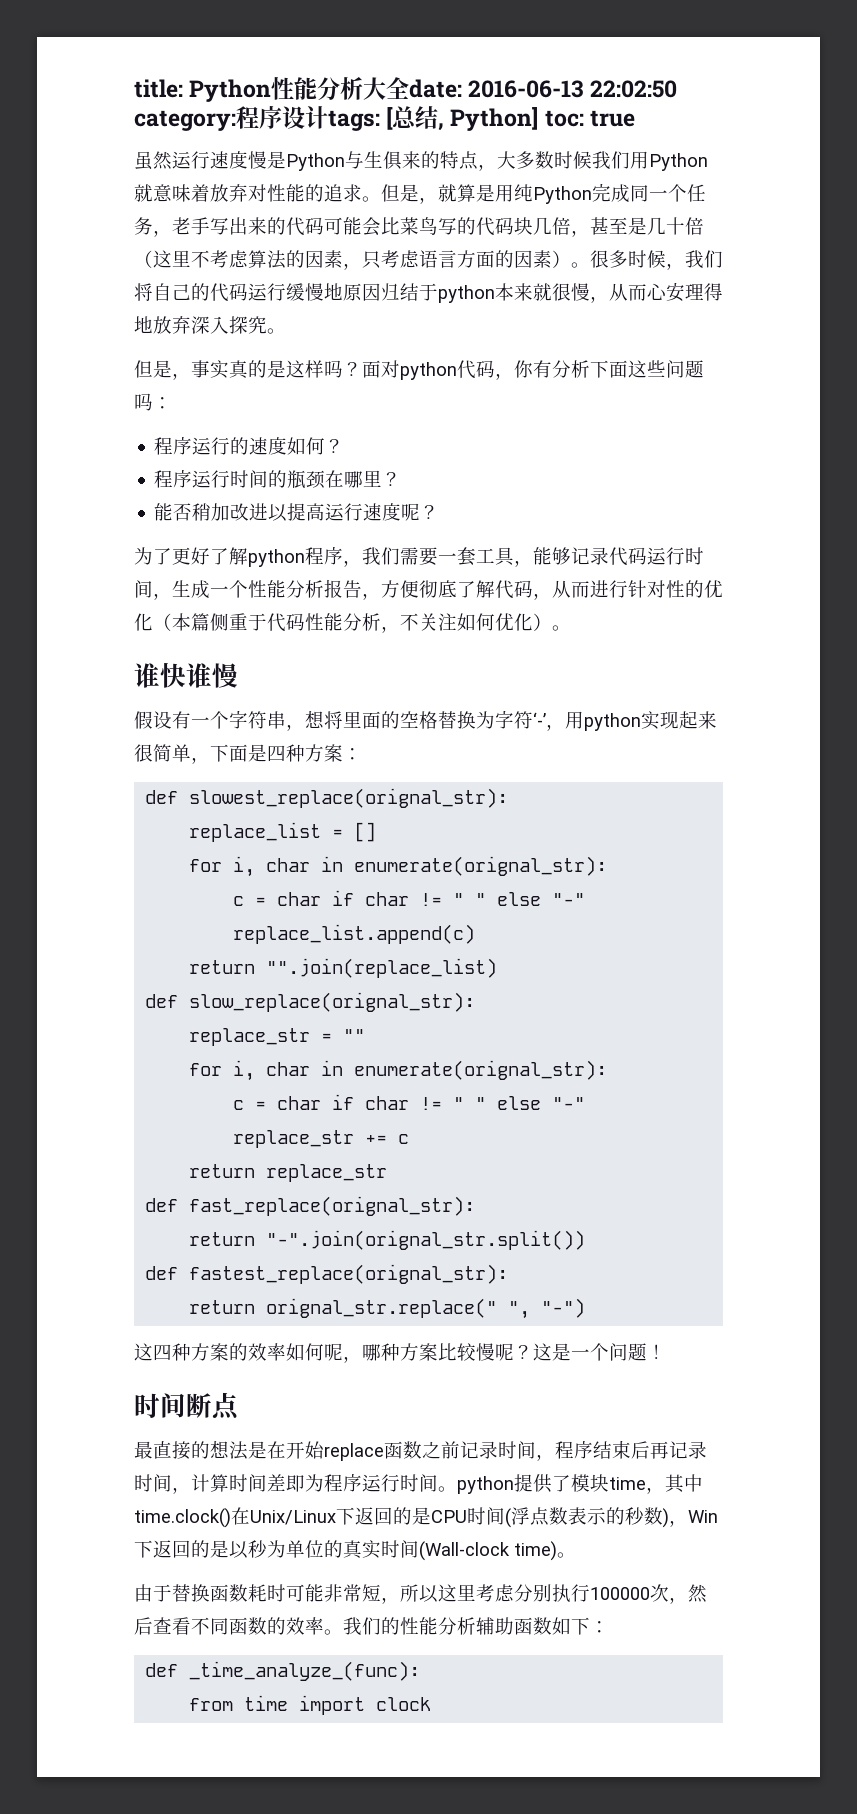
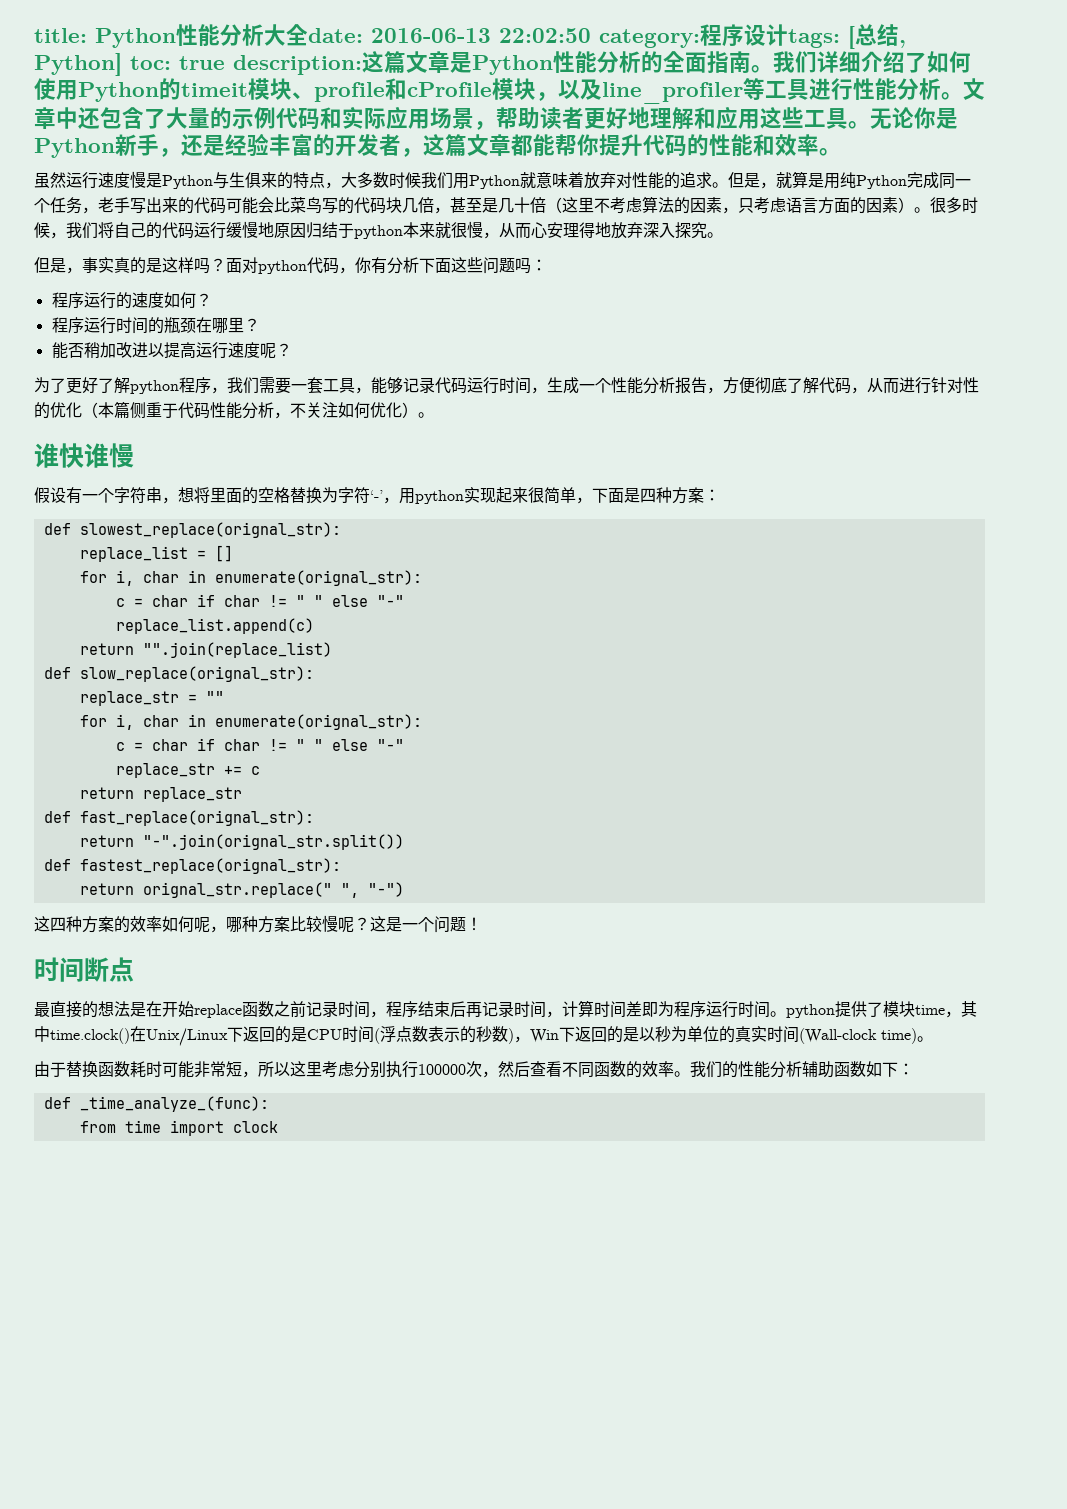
(635, 118) none -> [233,51,971,75] [34,78,985,104] [34,106,958,130] [34,133,841,158] description:这篇文章是Python性能分析的全面指南。我们详细介绍了如何使用Python的timeit模块、profile和cProfile模块，以及line_profiler等工具进行性能分析。文章中还包含了大量的示例代码和实际应用场景，帮助读者更好地理解和应用这些工具。无论你是Python新手，还是经验丰富的开发者，这篇文章都能帮你提升代码的性能和效率。

